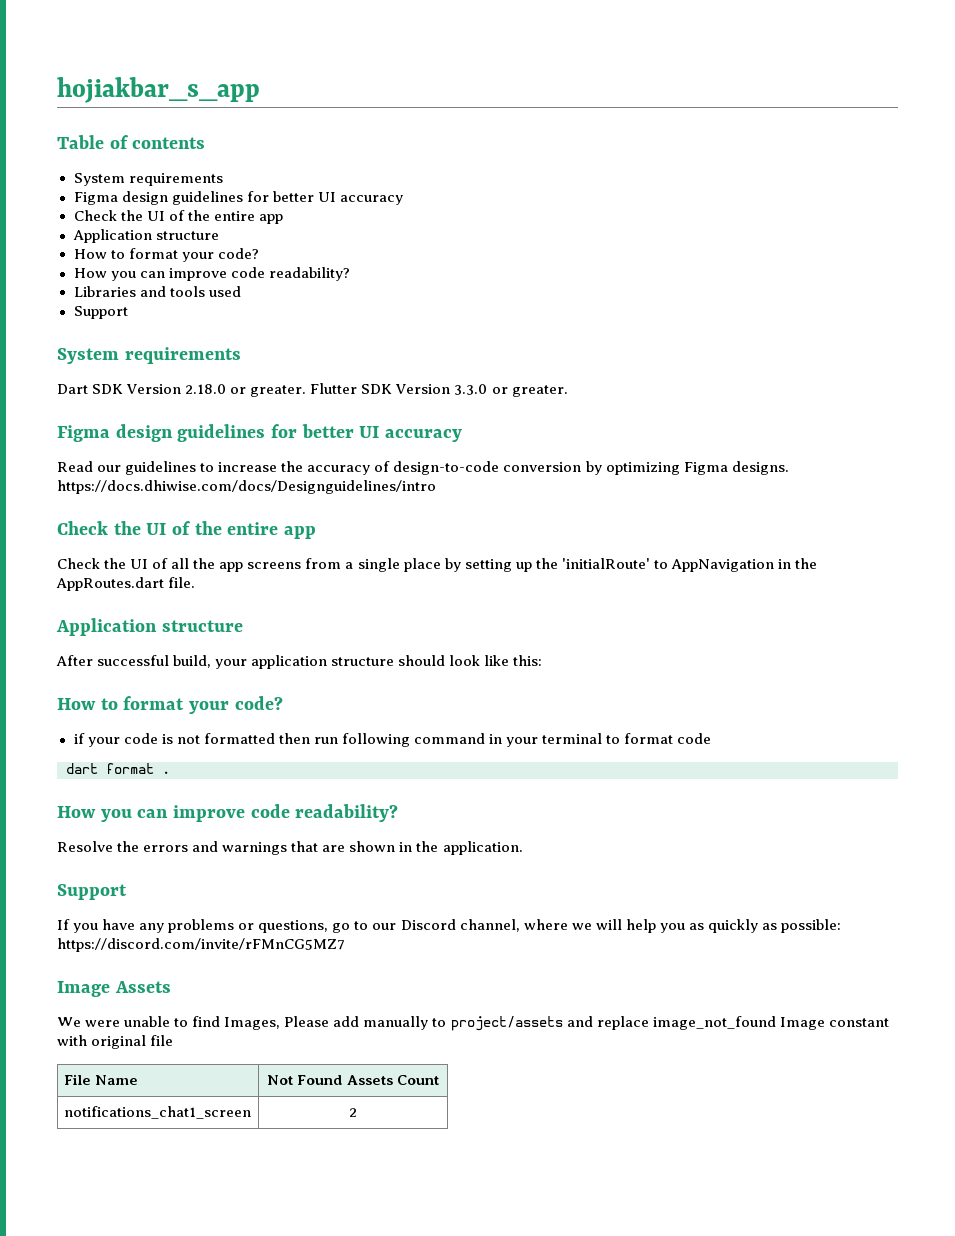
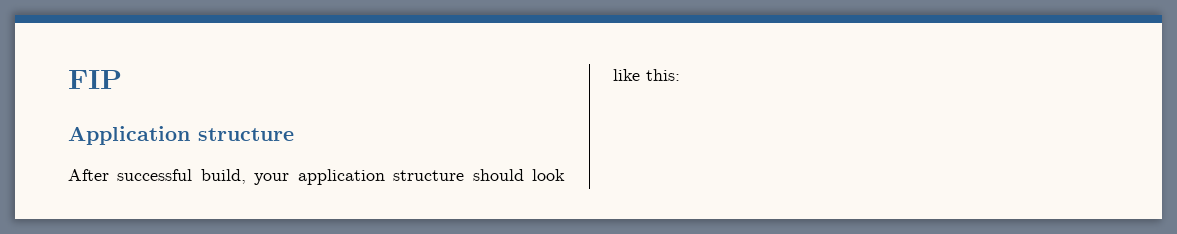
[57,77,260,103] [57,135,206,149] [73,173,223,186] [73,191,403,205] [73,210,283,224] [72,229,219,243] [73,248,259,262] [73,267,350,281] [73,286,241,297] [73,306,128,319] [57,347,241,364] [57,383,568,397] [57,424,463,442] [57,461,789,475] [57,480,436,494] [57,521,317,539] [57,558,817,572] [56,577,196,591] hojiakbar_s_app // Table of contents // System requirements // Figma design guidelines for better UI accuracy // Check the UI of the entire app // Application structure // How to format your code? // How you can improve code readability? // Libraries and tools used // Support // System requirements // Dart SDK Version 2.18.0 or greater. Flutter SDK Version 3.3.0 or greater. // Figma design guidelines for better UI accuracy // Read our guidelines to increase the accuracy of design-to-code conversion by optimizing Figma designs. https://docs.dhiwise.com/docs/Designguidelines/intro // Check the UI of the entire app // Check the UI of all the app screens from a single place by setting up the 'initialRoute' to AppNavigation in the AppRoutes.dart file. -> [68,70,122,89] FIP
[57,696,283,714] [73,733,712,747] [66,763,170,774] [57,804,399,822] [57,841,523,855] [57,884,127,900] [57,919,841,933] [57,938,345,952] [57,981,171,997] [57,1016,889,1031] [57,1035,174,1049] [63,1074,138,1085] [267,1075,439,1085] [63,1106,251,1119] [349,1108,357,1117] // How to format your code? // if your code is not formatted then run following command in your terminal to format code // dart format . // How you can improve code readability? // Resolve the errors and warnings that are shown in the application. // Support // If you have any problems or questions, go to our Discord channel, where we will help you as quickly as possible: https://discord.com/invite/rFMnCG5MZ7 // Image Assets // We were unable to find Images, Please add manually to project/assets and replace image_not_found Image constant with original file // File Name | Not Found Assets Count // notifications_chat1_screen | 2 -> (680, 75) none

